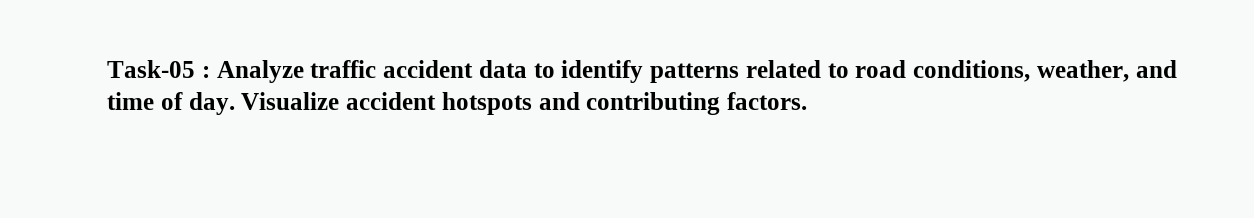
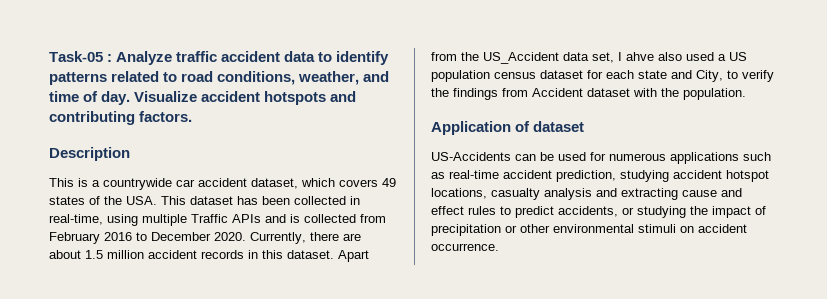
(807, 101) none -> [49,147,130,161] [49,178,396,190] [49,196,360,205] [49,214,386,226] [49,232,361,244] [49,250,369,262] [431,52,747,64] [431,70,774,82] [431,88,746,100] [431,121,585,135] [431,152,771,164] [431,170,769,182] [431,188,742,200] [431,206,766,218] [431,224,747,236] [431,243,499,251] // Description // This is a countrywide car accident dataset, which covers 49 states of the USA. This dataset has been collected in real-time, using multiple Traffic APIs and is collected from February 2016 to December 2020. Currently, there are about 1.5 million accident records in this dataset. Apart from the US_Accident data set, I ahve also used a US population census dataset for each state and City, to verify the findings from Accident dataset with the population. // Application of dataset // US-Accidents can be used for numerous applications such as real-time accident prediction, studying accident hotspot locations, casualty analysis and extracting cause and effect rules to predict accidents, or studying the impact of precipitation or other environmental stimuli on accident occurrence.

